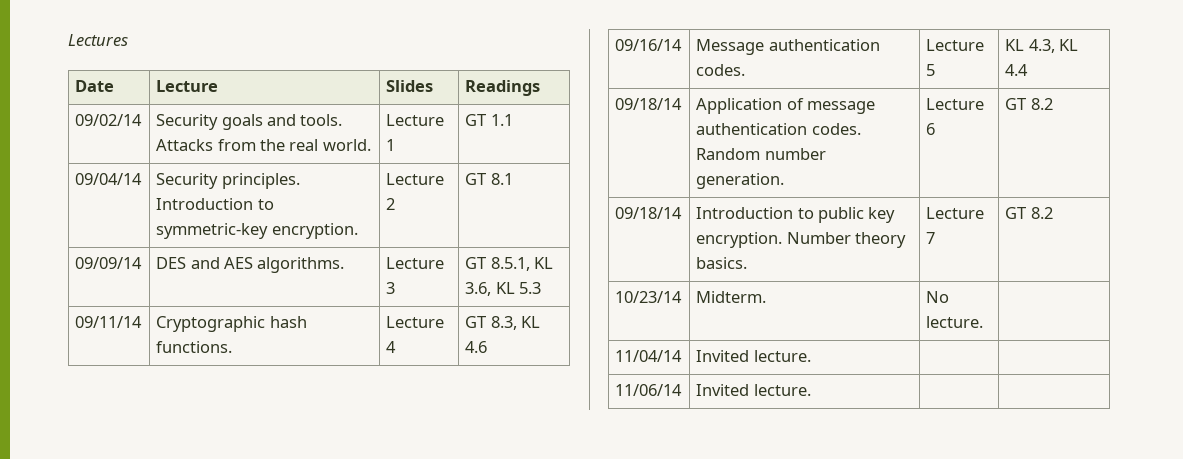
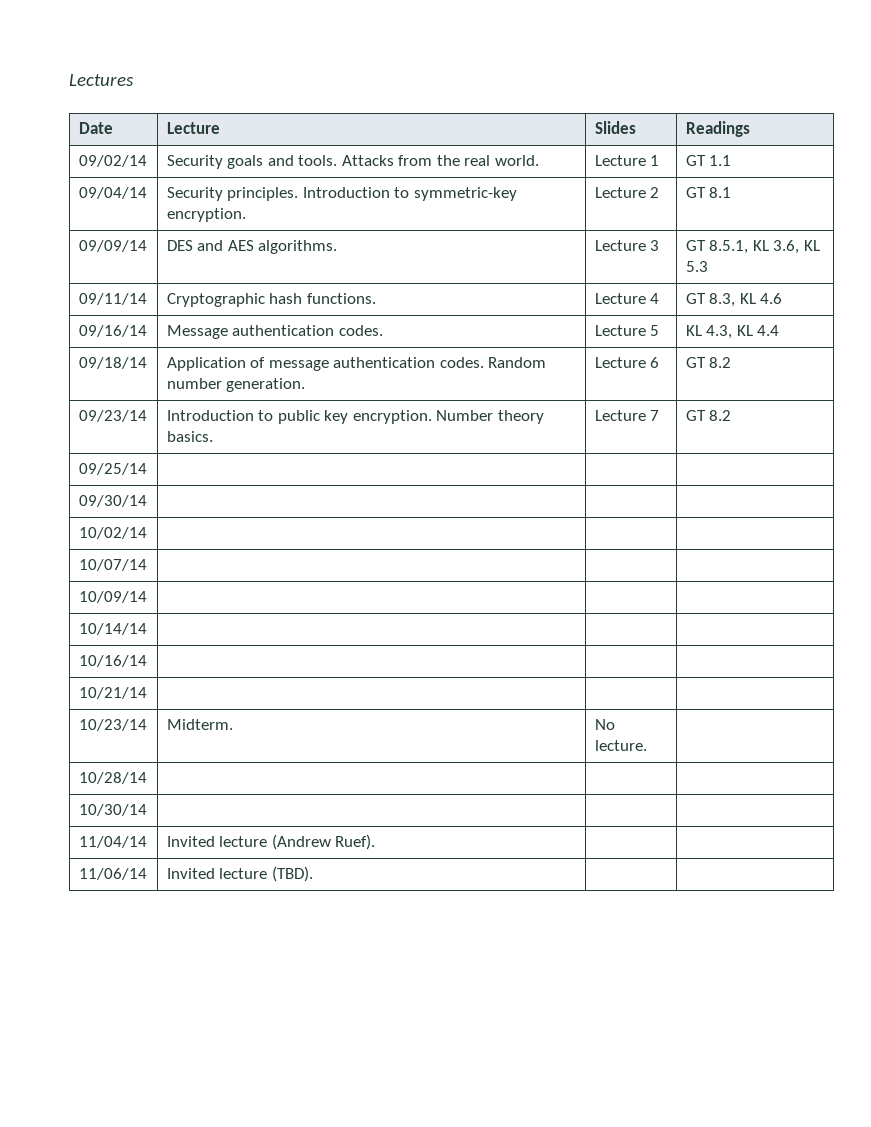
[615,207,683,219] 09/18/14 -> [78,410,147,422] 09/23/14
(1053, 213) none -> [78,463,147,475] [78,495,147,507] [78,527,147,539] [78,559,147,571] [78,591,147,603] [78,623,147,635] [78,655,147,667] [78,687,147,699] // 09/25/14 | | | // 09/30/14 | | | // 10/02/14 | | | // 10/07/14 | | | // 10/09/14 | | | // 10/14/14 | | | // 10/16/14 | | | // 10/21/14 | | |
(984, 322) none -> [78,772,147,784] [78,804,147,816] // 10/28/14 | | | // 10/30/14 | | |
[753,350,811,362] lecture. -> [219,834,376,850] lecture (Andrew Ruef).
[753,384,811,396] lecture. -> [219,866,313,882] lecture (TBD).

